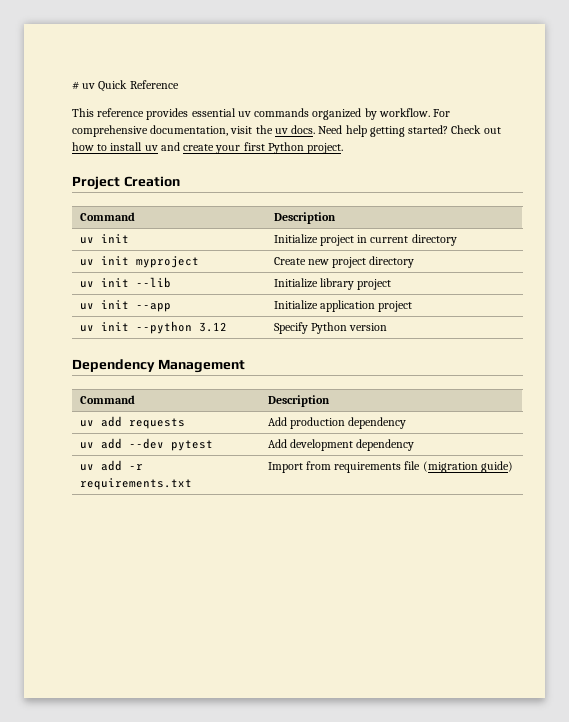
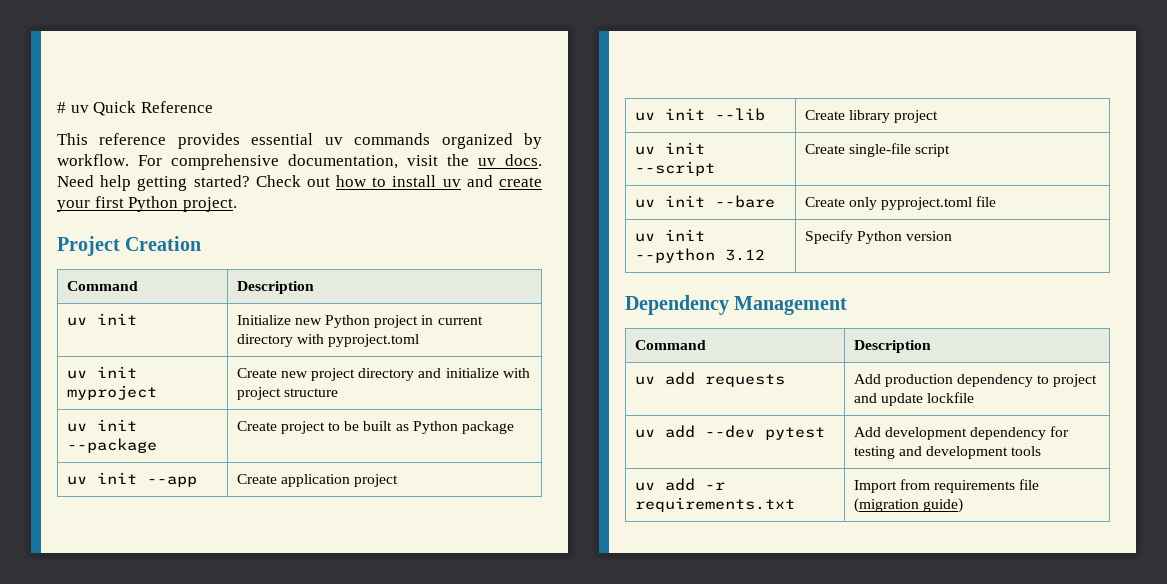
(318, 239) none -> [294,315,371,328] new Python
(457, 240) none -> [296,334,420,347] with pyproject.toml
(415, 262) none -> [418,368,530,378] [236,387,338,400] [66,419,137,432] [66,438,157,453] [236,421,514,434] [66,472,197,487] [236,474,399,487] and initialize with project structure // uv init --package | Create project to be built as Python package // uv init --app | Create application project
[273,278,318,288] Initialize -> [804,110,845,120] Create
[135,303,171,312] [273,300,413,312] --app | Initialize application project -> [634,161,715,176] [804,143,951,157] [634,195,775,208] [804,196,997,210] --script | Create single-file script // uv init --bare | Create only pyproject.toml file
(407, 423) none -> [1037,374,1098,387] [853,392,975,406] to project and update lockfile
(415, 445) none -> [1050,426,1070,437] [853,446,1042,459] for testing and development tools

